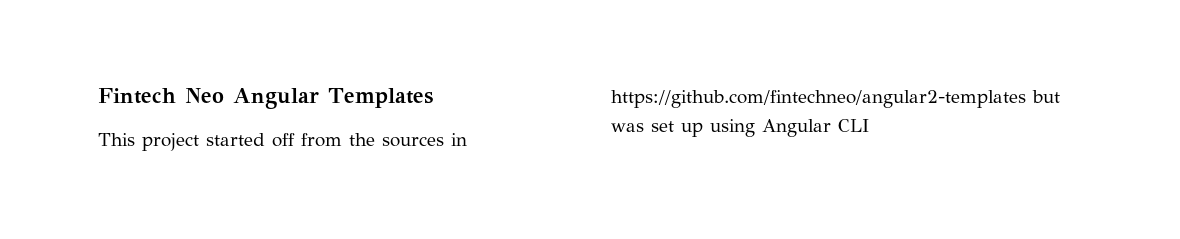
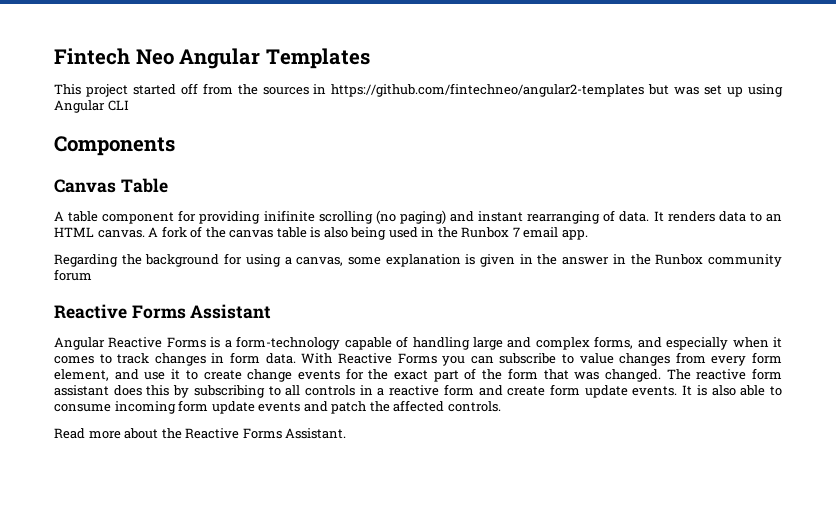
(869, 125) none -> [54,136,175,156] [54,178,168,193] [54,210,782,224] [54,226,588,240] [54,253,782,267] [54,269,92,281] [54,304,272,319] [54,336,782,350] [54,352,782,366] [54,368,783,382] [54,384,782,398] [54,400,501,414] [54,428,347,439] // Components // Canvas Table // A table component for providing inifinite scrolling (no paging) and instant rearranging of data. It renders data to an HTML canvas. A fork of the canvas table is also being used in the Runbox 7 email app. // Regarding the background for using a canvas, some explanation is given in the answer in the Runbox community forum // Reactive Forms Assistant // Angular Reactive Forms is a form-technology capable of handling large and complex forms, and especially when it comes to track changes in form data. With Reactive Forms you can subscribe to value changes from every form element, and use it to create change events for the exact part of the form that was changed. The reactive form assistant does this by subscribing to all controls in a reactive form and create form update events. It is also able to consume incoming form update events and patch the affected controls. // Read more about the Reactive Forms Assistant.

